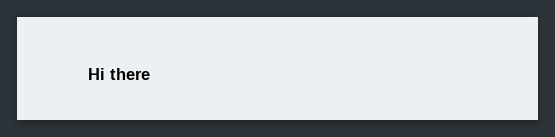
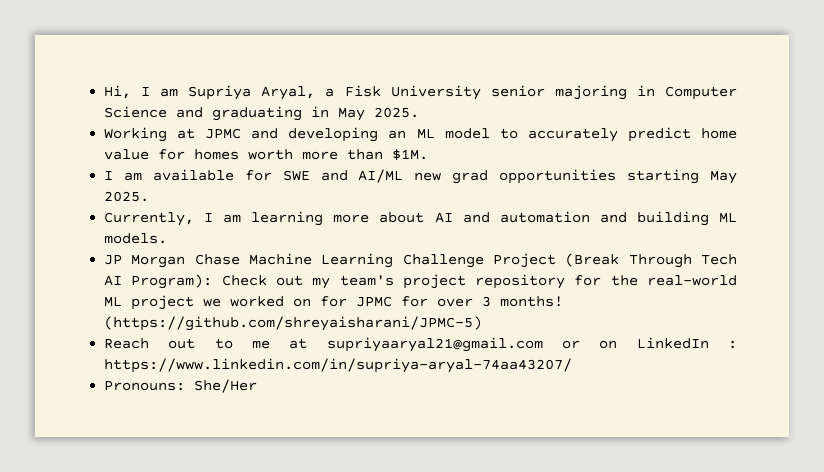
[88,68,150,80] Hi there -> [104,85,737,100] [104,106,420,121] [104,127,737,142] [104,149,429,160] [104,169,738,184] [104,191,150,202] [104,211,737,226] [104,233,168,244] [104,253,737,268] [104,274,737,289] [104,295,564,310] [104,316,483,331] [104,337,737,352] [104,358,573,373] [104,379,258,393] Hi, I am Supriya Aryal, a Fisk University senior majoring in Computer Science and graduating in May 2025. // Working at JPMC and developing an ML model to accurately predict home value for homes worth more than $1M. // I am available for SWE and AI/ML new grad opportunities starting May 2025. // Currently, I am learning more about AI and automation and building ML models. // JP Morgan Chase Machine Learning Challenge Project (Break Through Tech AI Program): Check out my team's project repository for the real-world ML project we worked on for JPMC for over 3 months! (https://github.com/shreyaisharani/JPMC-5) // Reach out to me at supriyaaryal21@gmail.com or on LinkedIn : https://www.linkedin.com/in/supriya-aryal-74aa43207/ // Pronouns: She/Her

